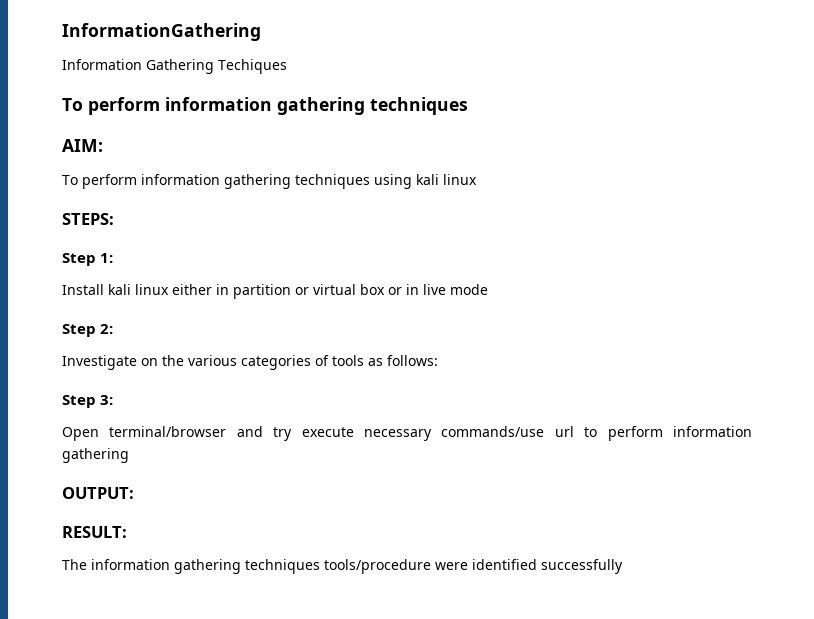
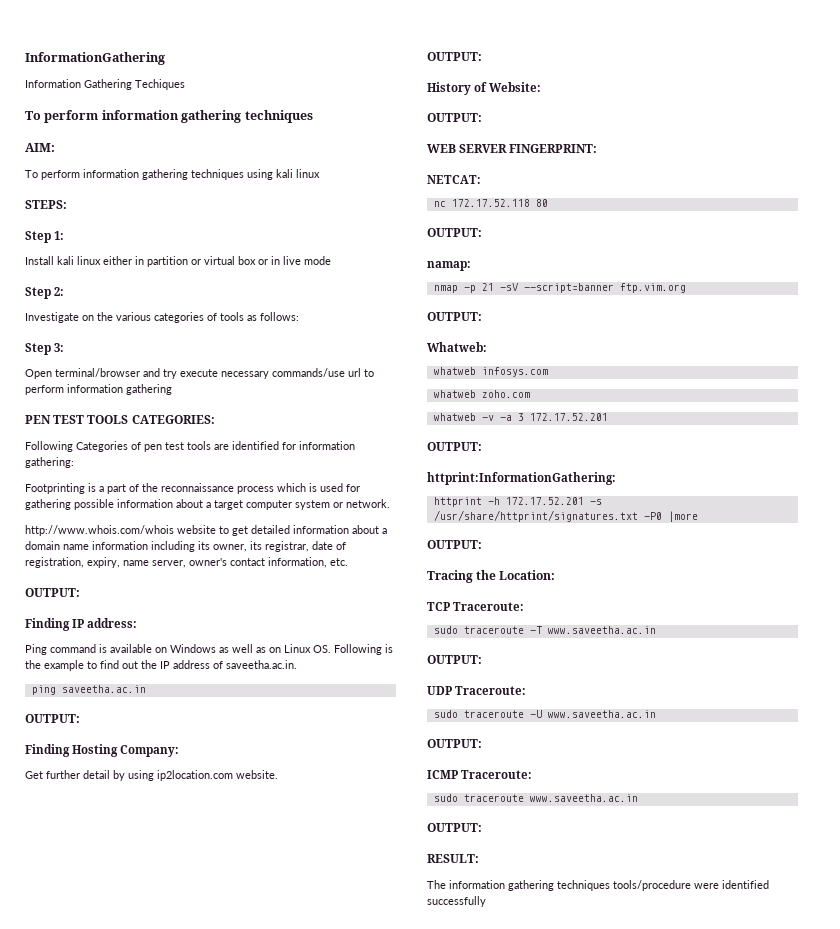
(129, 455) none -> [25,415,215,424] [25,441,355,452] [25,457,74,468] [25,483,360,494] [25,499,390,510] [25,525,387,536] [25,541,346,552] [25,557,348,568] [25,588,80,597] [25,618,138,631] [25,644,393,655] [25,660,297,671] [31,685,146,695] [25,714,80,723] [25,744,180,757] [25,770,278,781] [427,52,482,61] [427,82,542,95] [427,113,482,122] [427,144,598,153] [427,175,481,184] [433,199,548,207] [427,228,482,237] [427,261,471,271] [433,283,686,293] [427,312,482,321] [427,342,487,352] [433,367,548,377] [433,390,530,398] [433,413,608,421] [427,442,482,451] [427,472,616,485] [433,497,602,507] [433,510,698,522] [427,540,482,549] [427,570,556,583] [427,602,525,611] [433,626,656,634] [427,655,482,664] [427,686,527,695] [433,710,656,718] [427,739,482,748] [427,770,533,779] [433,794,638,802] // PEN TEST TOOLS CATEGORIES: // Following Categories of pen test tools are identified for information gathering: // Footprinting is a part of the reconnaissance process which is used for gathering possible information about a target computer system or network. // http://www.whois.com/whois website to get detailed information about a domain name information including its owner, its registrar, date of registration, expiry, name server, owner's contact information, etc. // OUTPUT: // Finding IP address: // Ping command is available on Windows as well as on Linux OS. Following is the example to find out the IP address of saveetha.ac.in. // ping saveetha.ac.in // OUTPUT: // Finding Hosting Company: // Get further detail by using ip2location.com website. // OUTPUT: // History of Website: // OUTPUT: // WEB SERVER FINGERPRINT: // NETCAT: // nc 172.17.52.118 80 // OUTPUT: // namap: // nmap -p 21 -sV --script=banner ftp.vim.org // OUTPUT: // Whatweb: // whatweb infosys.com // whatweb zoho.com // whatweb -v -a 3 172.17.52.201 // OUTPUT: // httprint:InformationGathering: // httprint -h 172.17.52.201 -s /usr/share/httprint/signatures.txt -P0 |more // OUTPUT: // Tracing the Location: // TCP Traceroute: // sudo traceroute -T www.saveetha.ac.in // OUTPUT: // UDP Traceroute: // sudo traceroute -U www.saveetha.ac.in // OUTPUT: // ICMP Traceroute: // sudo traceroute www.saveetha.ac.in

